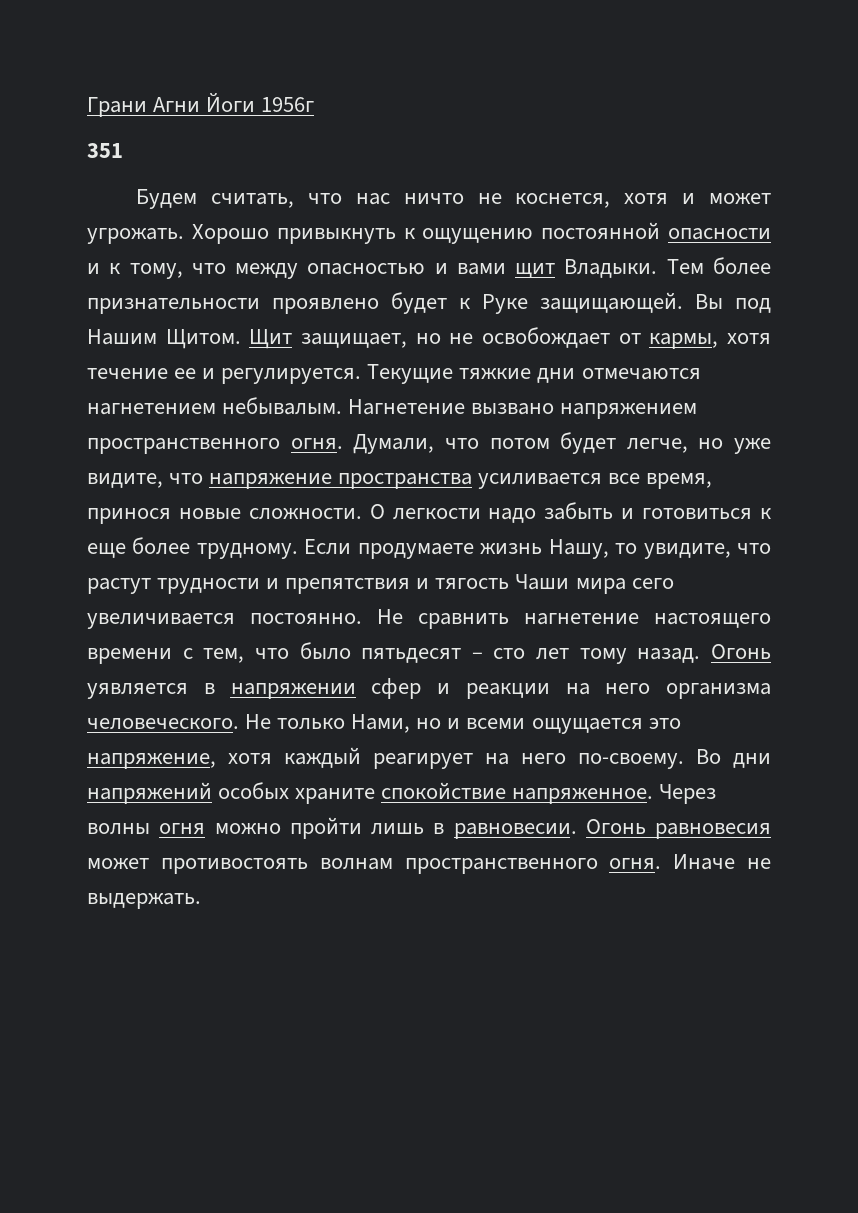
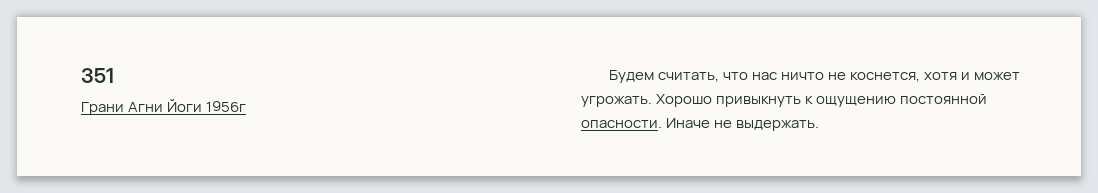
(87, 107) none -> [81,68,114,83] 351 //
[87,143,123,158] // 351 -> (247, 106) none
[667,228,771,240] [87,257,771,279] [87,292,771,314] [87,327,771,349] [87,364,701,384] [87,397,698,419] [87,432,771,454] [87,473,713,489] [87,502,771,524] [87,537,771,559] [87,574,674,594] [87,609,771,629] [87,642,771,664] [87,678,771,699] [87,714,681,734] [87,747,771,769] [87,782,717,804] [87,817,771,839] [87,858,662,874] опасности и к тому, что между опасностью и вами щит Владыки. Тем более признательности проявлено будет к Руке защищающей. Вы под Нашим Щитом. Щит защищает, но не освобождает от кармы, хотя течение ее и регулируется. Текущие тяжкие дни отмечаются нагнетением небывалым. Нагнетение вызвано напряжением пространственного огня. Думали, что потом будет легче, но уже видите, что напряжение пространства усиливается все время, принося новые сложности. О легкости надо забыть и готовиться к еще более трудному. Если продумаете жизнь Нашу, то увидите, что растут трудности и препятствия и тягость Чаши мира сего увеличивается постоянно. Не сравнить нагнетение настоящего времени с тем, что было пятьдесят – сто лет тому назад. Огонь уявляется в напряжении сфер и реакции на него организма человеческого. Не только Нами, но и всеми ощущается это напряжение, хотя каждый реагирует на него по-своему. Во дни напряжений особых храните спокойствие напряженное. Через волны огня можно пройти лишь в равновесии. Огонь равновесия может противостоять волнам пространственного огня. -> [581,120,662,128] опасности.

